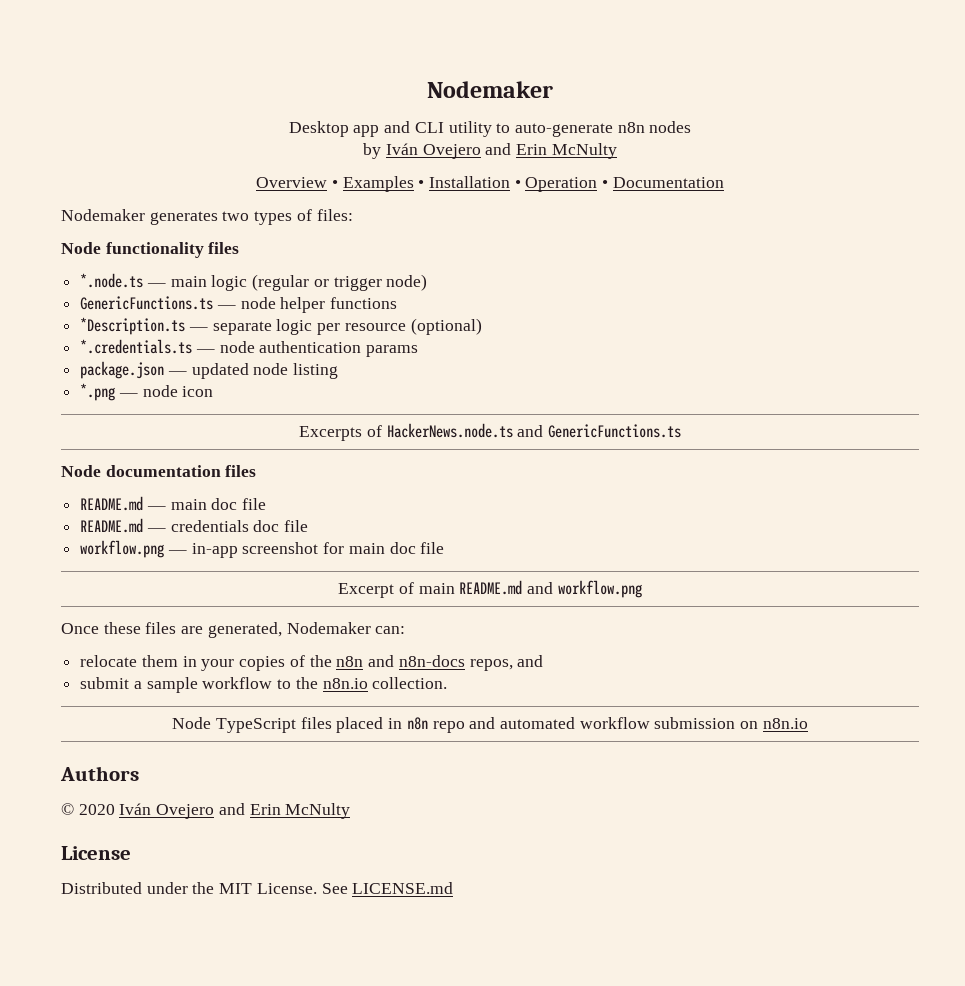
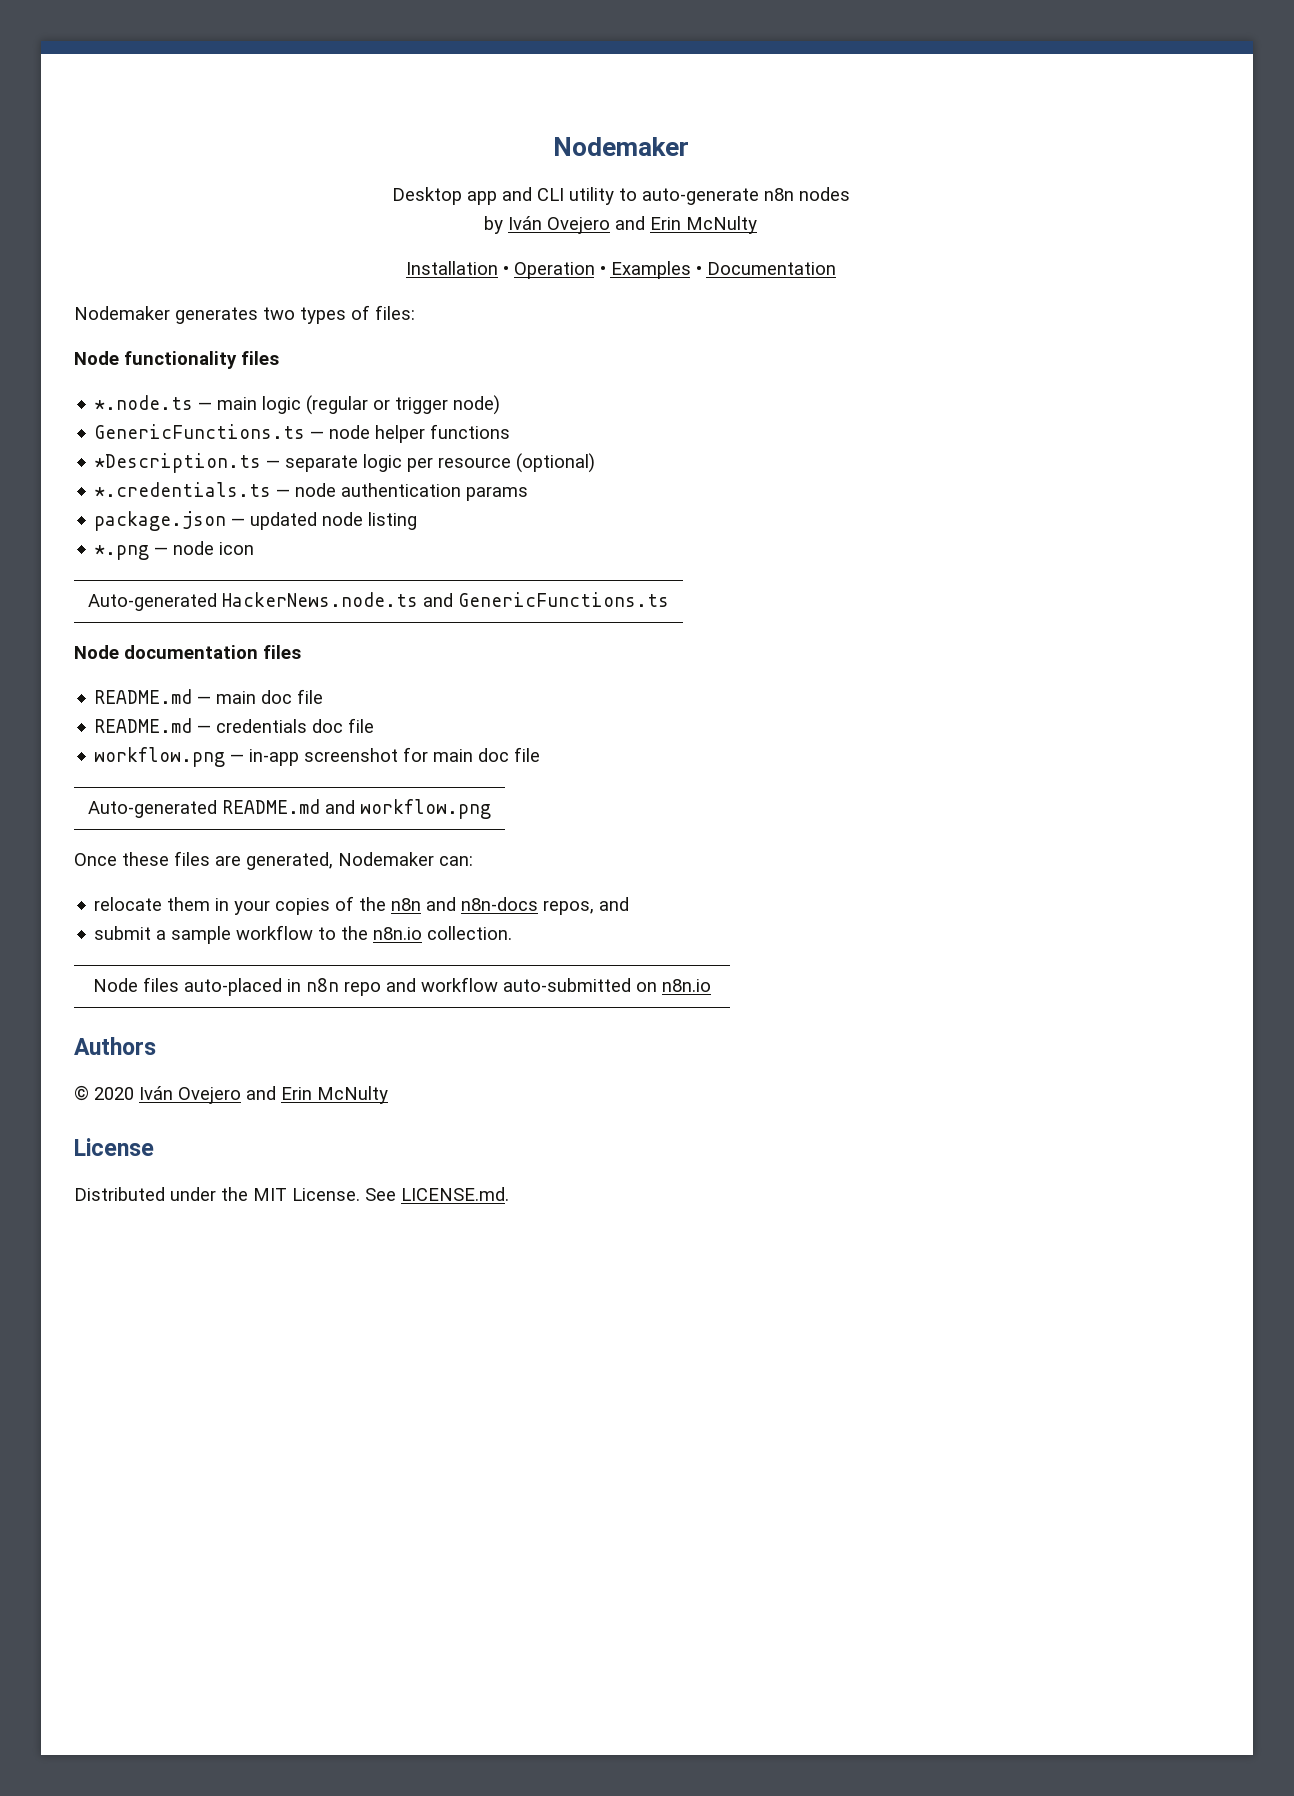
[256,176,425,192] Overview • Examples • -> (757, 225) none
(609, 184) none -> [610,261,702,279] Examples •
[299,425,382,441] Excerpts of -> [87,593,217,611] Auto-generated
[338,582,455,598] Excerpt of main -> [88,800,217,818] Auto-generated
[215,717,384,733] TypeScript files placed -> [143,977,282,996] files auto-placed
[499,717,736,729] automated workflow submission -> [421,977,631,992] workflow auto-submitted
[352,882,454,894] LICENSE.md -> [401,1187,509,1201] LICENSE.md.

